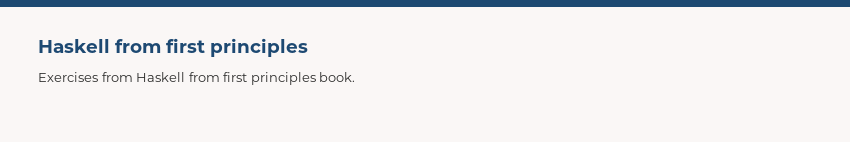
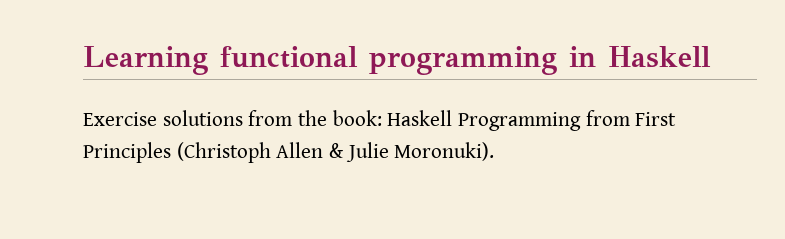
[38,38,308,57] [38,72,356,85] Haskell from first principles // Exercises from Haskell from first principles book. -> [83,46,711,75] [83,110,677,131] [83,142,495,163] Learning functional programming in Haskell // Exercise solutions from the book: Haskell Programming from First Principles (Christoph Allen & Julie Moronuki).

